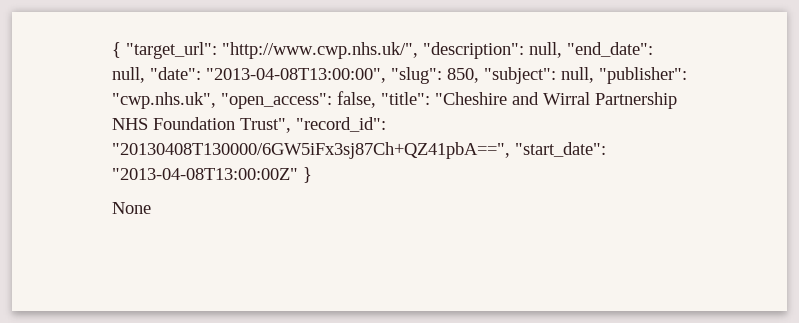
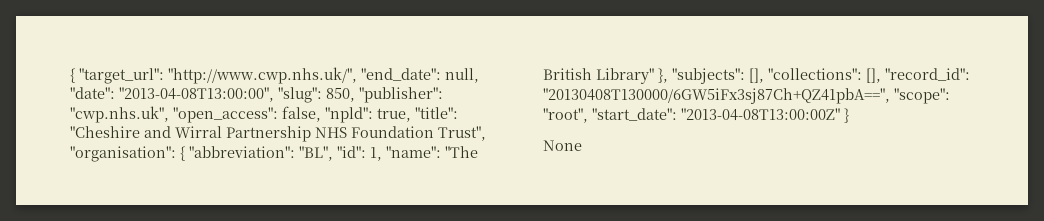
[423,42,562,59] "description": null, -> (357, 75) none
[484,67,594,84] "subject": null, -> (355, 95) none
(376, 99) none -> [325,107,411,123] "npld": true,
[296,117,386,132] [112,142,510,159] "record_id": "20130408T130000/6GW5iFx3sj87Ch+QZ41pbA==", -> [70,146,478,162] [543,68,970,84] [543,88,950,104] [543,108,588,123] "organisation": { "abbreviation": "BL", "id": 1, "name": "The British Library" }, "subjects": [], "collections": [], "record_id": "20130408T130000/6GW5iFx3sj87Ch+QZ41pbA==", "scope": "root",

